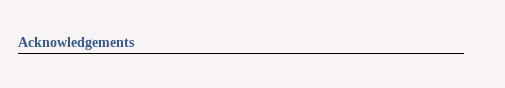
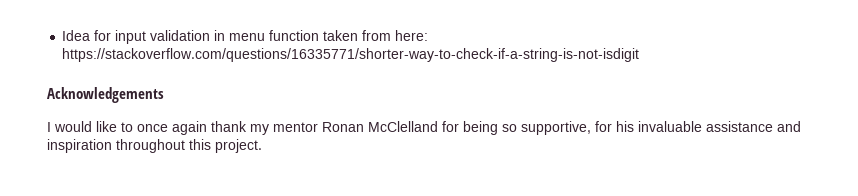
[18,37,135,50] Acknowledgements -> [62,30,429,44] [62,48,640,62] [47,87,164,103] [47,121,801,135] [47,139,262,153] Idea for input validation in menu function taken from here: https://stackoverflow.com/questions/16335771/shorter-way-to-check-if-a-string-is-not-isdigit // Acknowledgements // I would like to once again thank my mentor Ronan McClelland for being so supportive, for his invaluable assistance and inspiration throughout this project.

